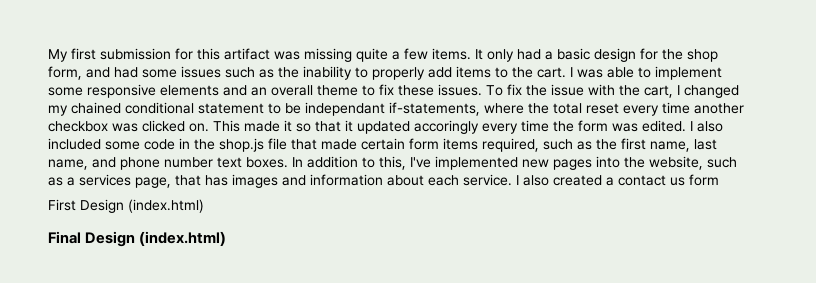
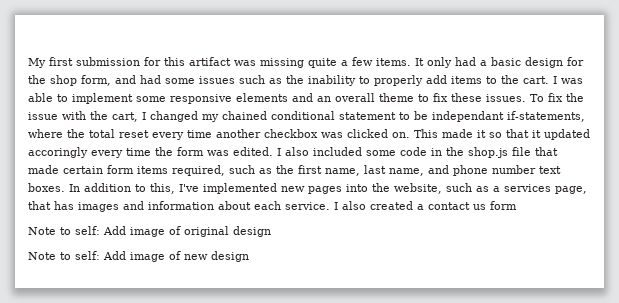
[48,199,204,213] [48,231,227,247] First Design (index.html) // Final Design (index.html) -> [28,226,271,237] [28,251,249,262] Note to self: Add image of original design // Note to self: Add image of new design

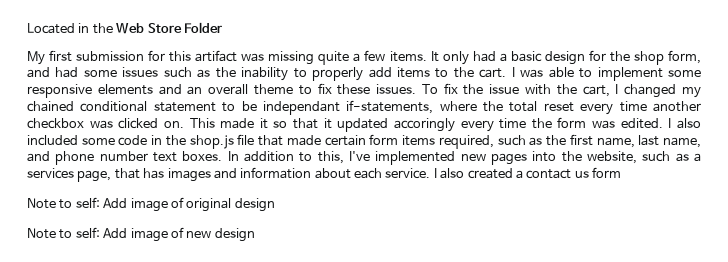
(28, 63) none -> [27,22,222,34] Located in the Web Store Folder //

